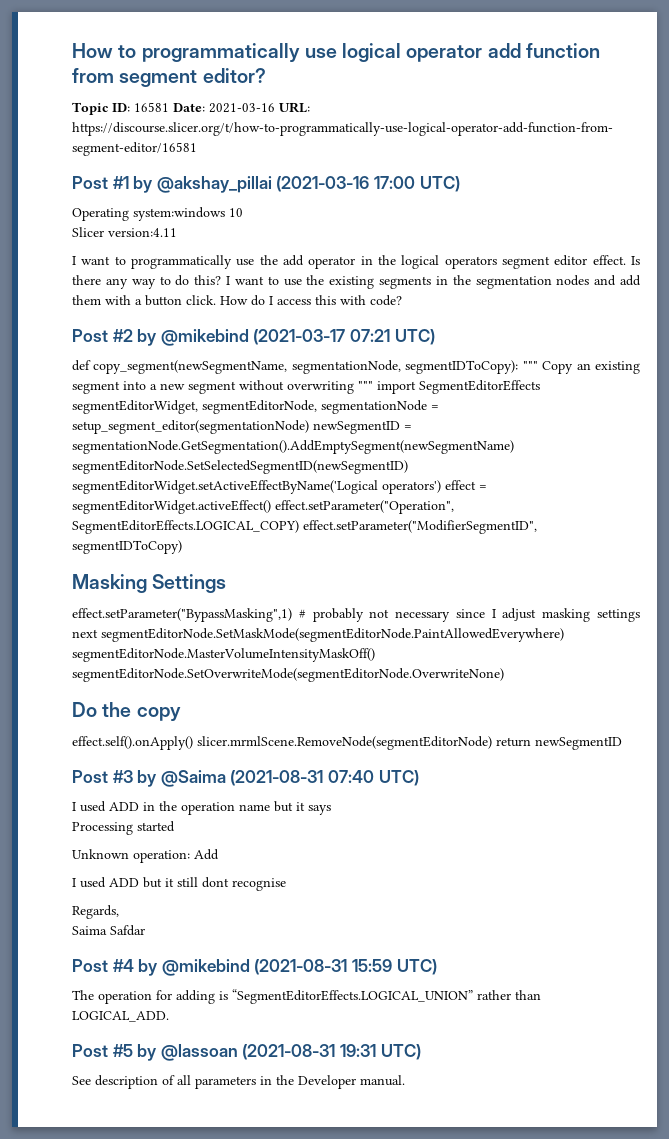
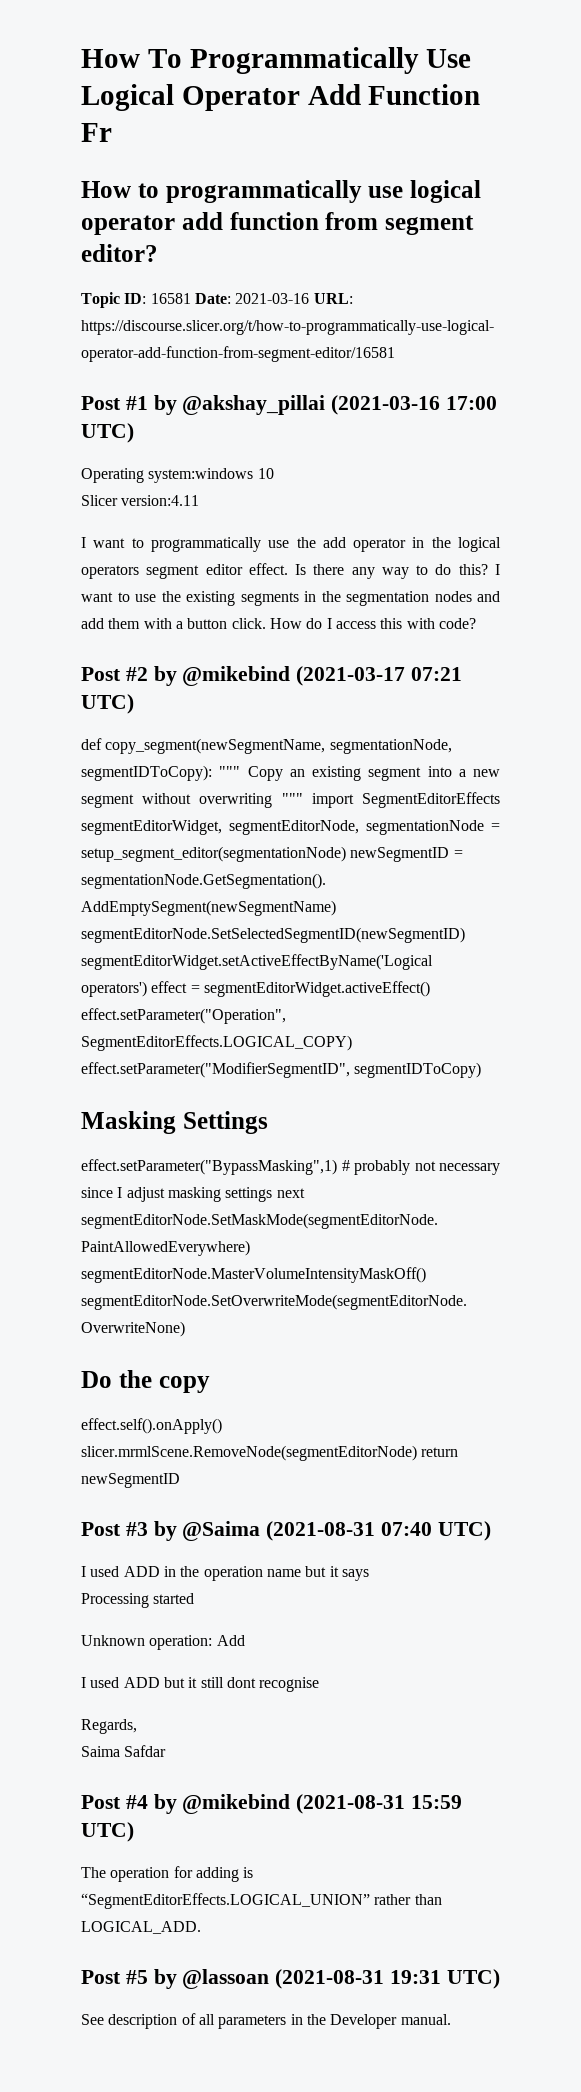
[72,43,113,58] How -> [81,47,472,74] [81,84,481,111] [81,123,112,142] [81,181,131,198] How To Programmatically Use Logical Operator Add Function Fr // How

